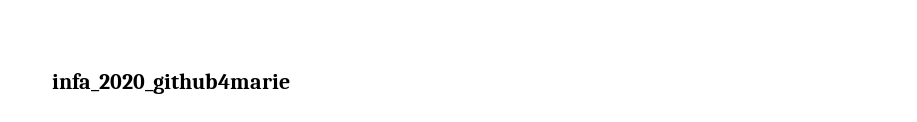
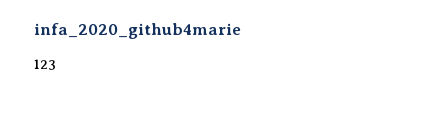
(290, 83) none -> [34,59,56,70] // 123

